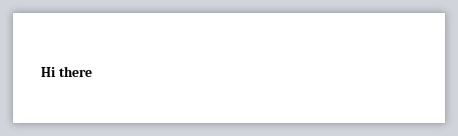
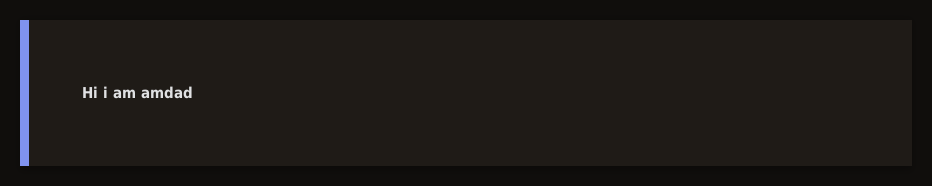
[58,66,92,77] there -> [103,86,193,99] i am amdad

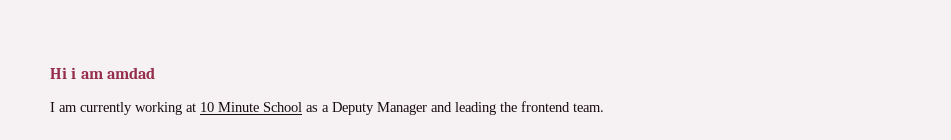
(193, 92) none -> [50,101,604,115] // I am currently working at 10 Minute School as a Deputy Manager and leading the frontend team.

